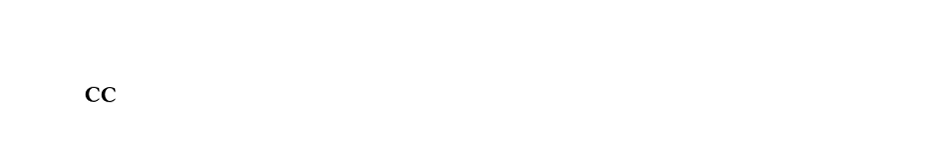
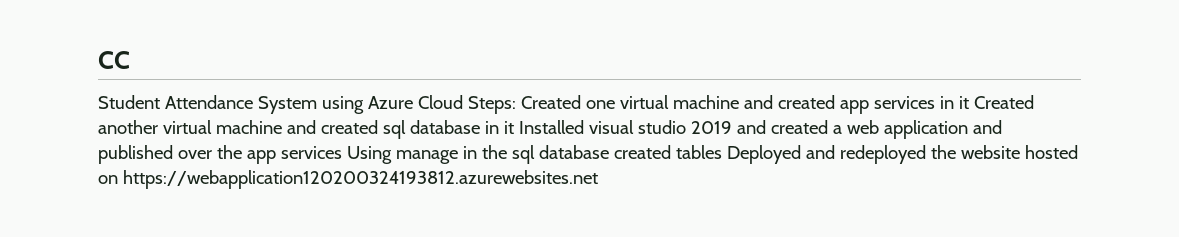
(117, 94) none -> [98,95,1034,114] [98,120,1002,139] [98,145,1078,164] [98,170,598,189] // Student Attendance System using Azure Cloud Steps: Created one virtual machine and created app services in it Created another virtual machine and created sql database in it Installed visual studio 2019 and created a web application and published over the app services Using manage in the sql database created tables Deployed and redeployed the website hosted on https://webapplication120200324193812.azurewebsites.net

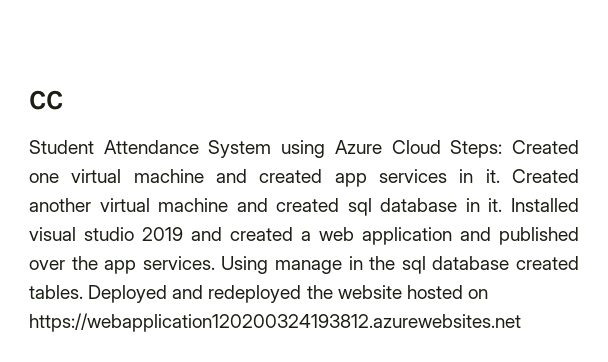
[958,96,969,109] it -> [485,169,500,183] it.
[503,121,514,134] it -> [488,198,503,212] it.
[280,146,342,159] services -> [142,256,215,270] services.
[675,145,722,159] tables -> [29,285,83,299] tables.

